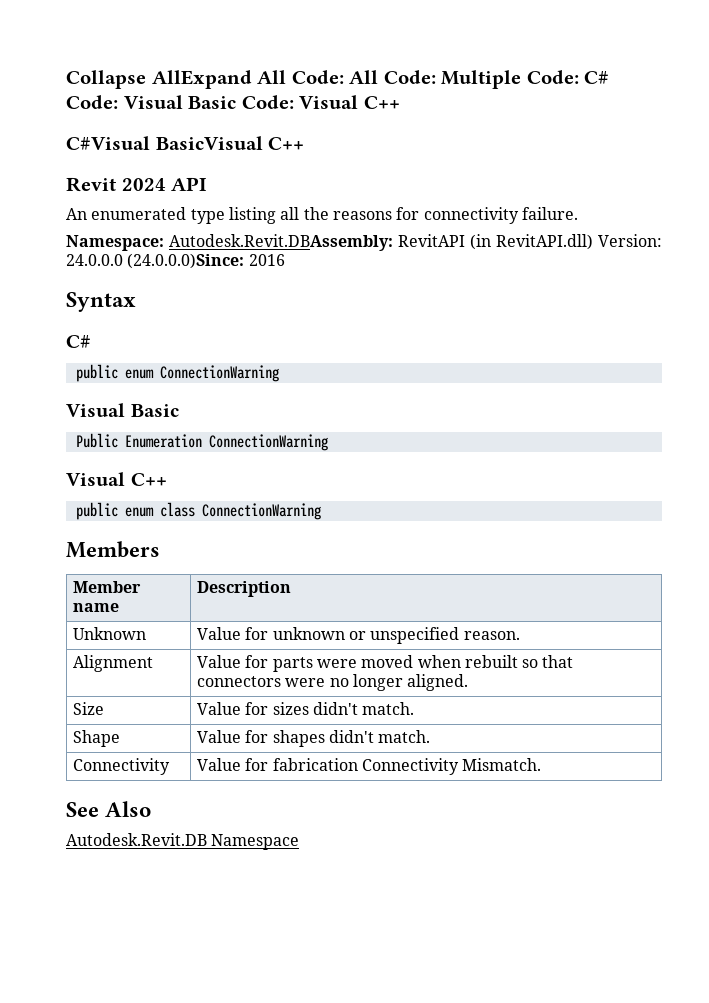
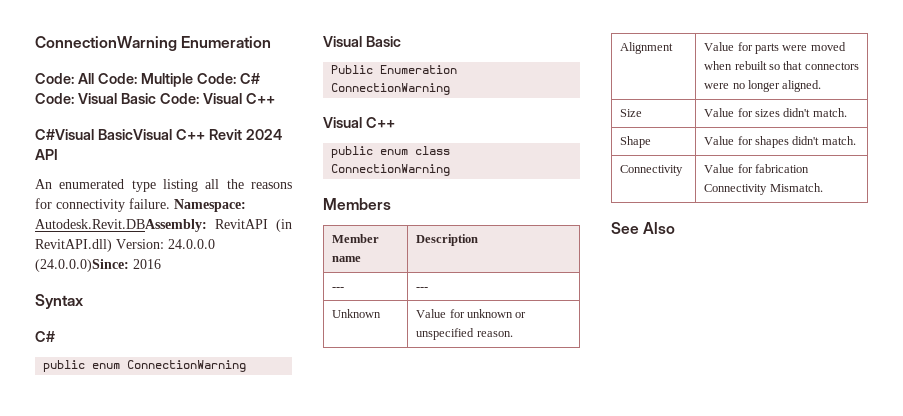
[66,70,287,89] Collapse AllExpand All -> [35,36,272,51] ConnectionWarning Enumeration //
(305, 143) // -> (205, 134) none
(578, 213) // -> (170, 203) none
(291, 589) none -> [332,287,345,290] [416,287,429,290] // --- | ---
[66,833,300,850] // Autodesk.Revit.DB Namespace -> (676, 228) none

